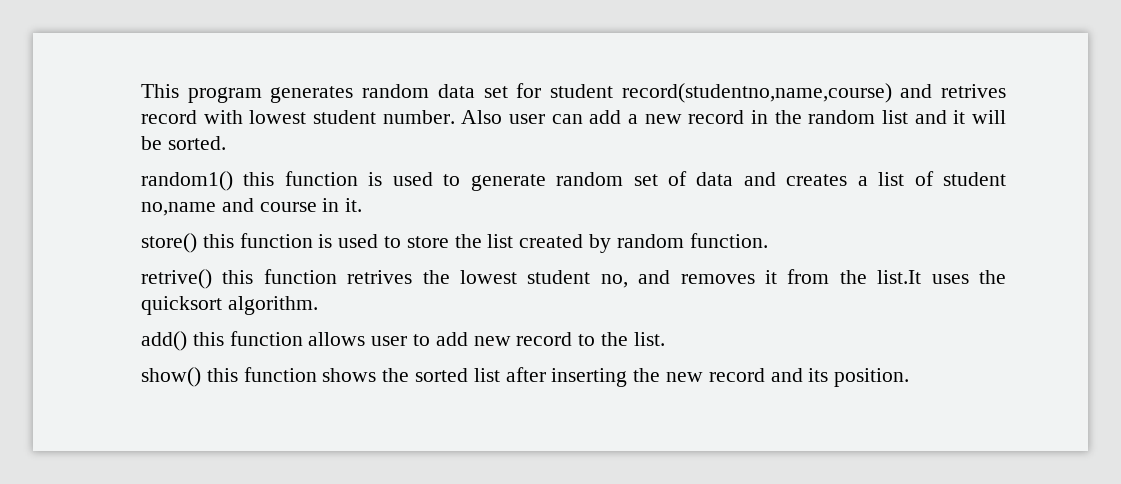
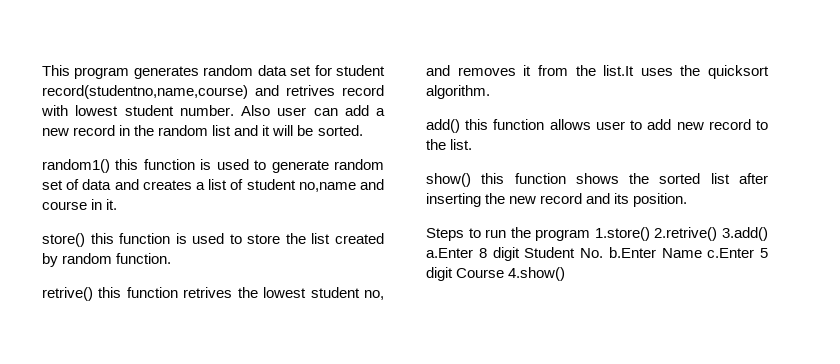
(910, 377) none -> [426,227,768,241] [426,247,768,261] [426,267,566,281] // Steps to run the program 1.store() 2.retrive() 3.add() a.Enter 8 digit Student No. b.Enter Name c.Enter 5 digit Course 4.show()

